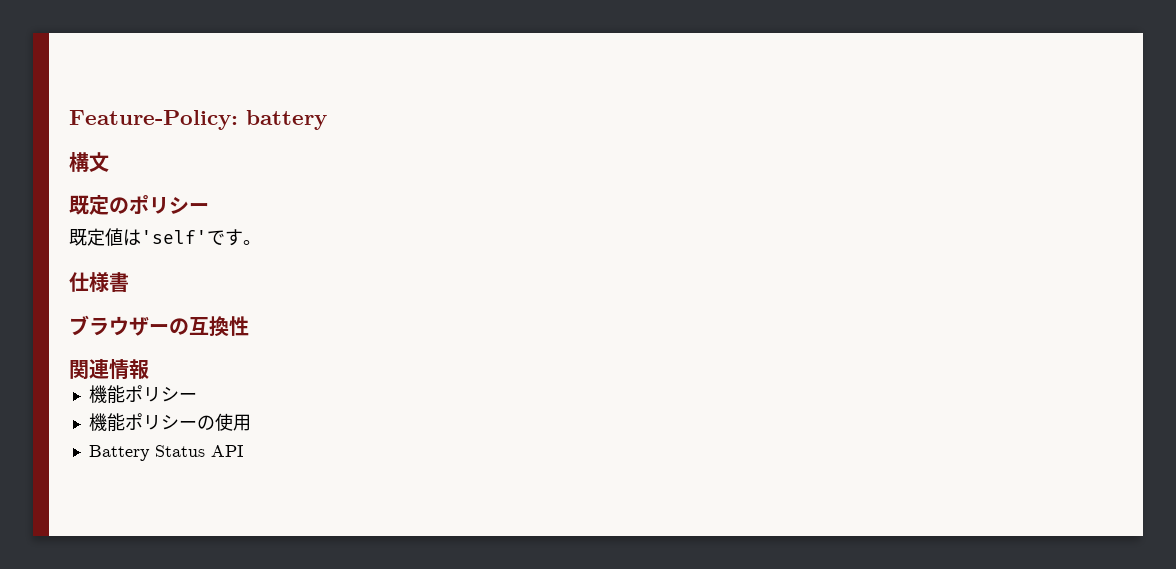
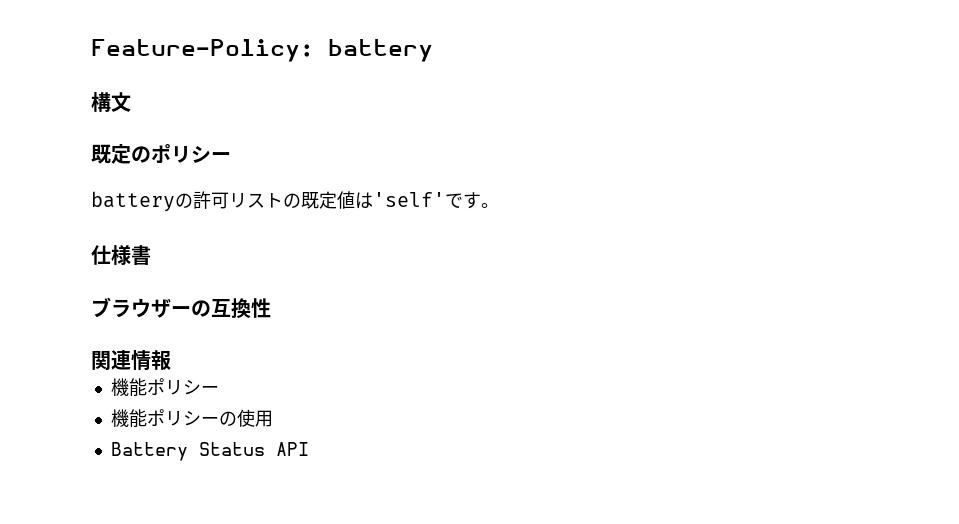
(209, 207) none -> [91,191,301,212] batteryの許可リストの

